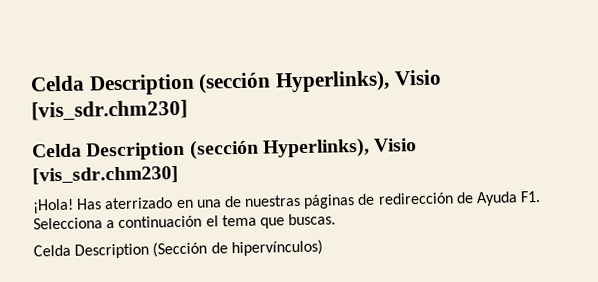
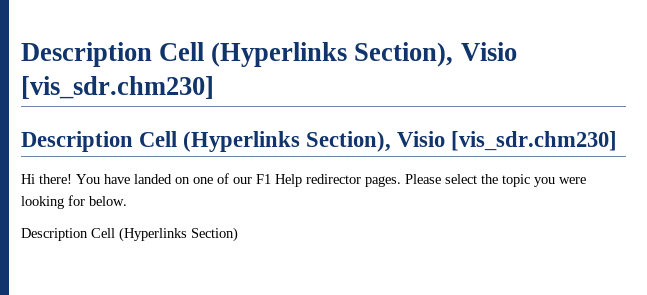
[30,69,442,96] [31,99,188,122] [32,137,418,161] [32,166,179,185] [32,190,542,214] [33,213,337,230] [33,239,323,259] Celda Description (sección Hyperlinks), Visio [vis_sdr.chm230] // Celda Description (sección Hyperlinks), Visio [vis_sdr.chm230] // ¡Hola! Has aterrizado en una de nuestras páginas de redirección de Ayuda F1. Selecciona a continuación el tema que buscas. // Celda Description (Sección de hipervínculos) -> [21,42,517,67] [21,76,214,99] [21,131,618,152] [21,173,586,187] [21,195,127,209] [21,227,238,242] Description Cell (Hyperlinks Section), Visio [vis_sdr.chm230] // Description Cell (Hyperlinks Section), Visio [vis_sdr.chm230] // Hi there! You have landed on one of our F1 Help redirector pages. Please select the topic you were looking for below. // Description Cell (Hyperlinks Section)

